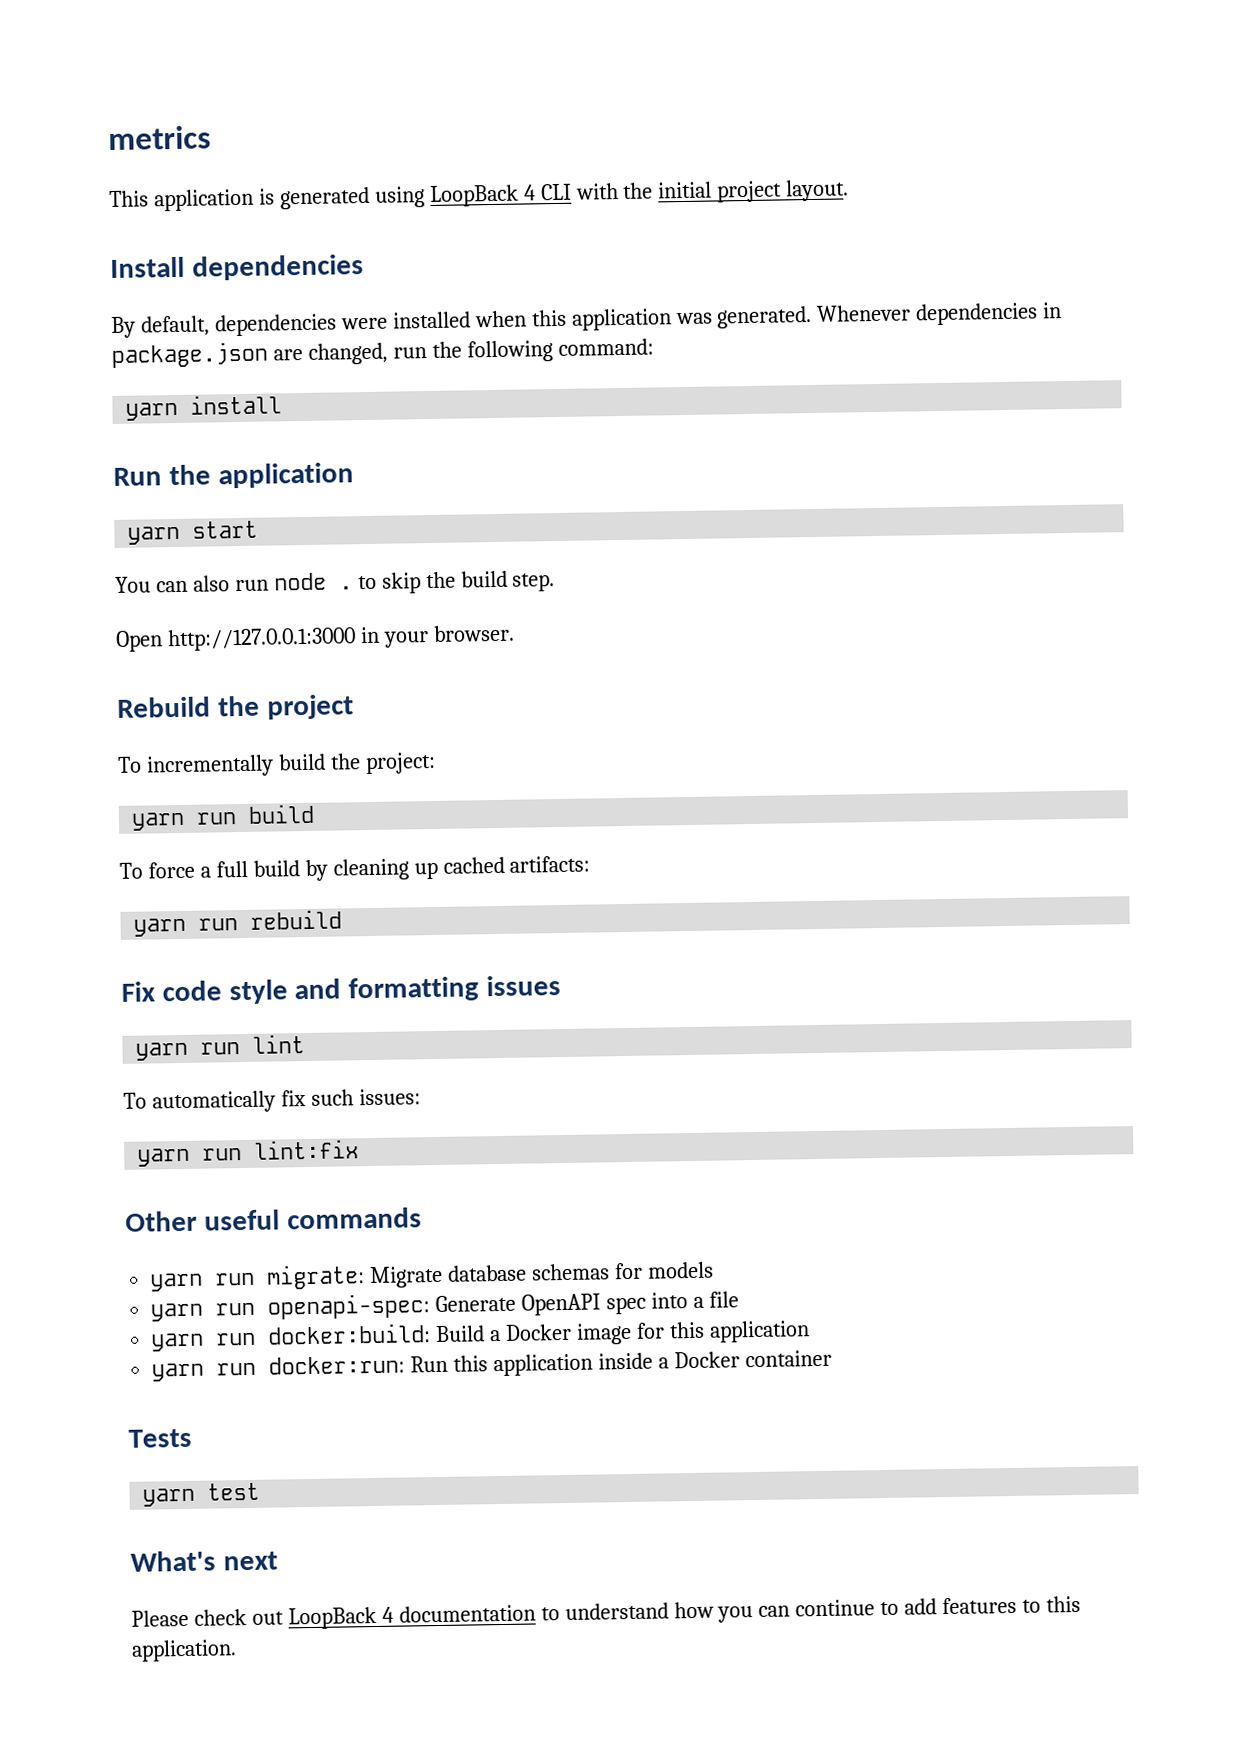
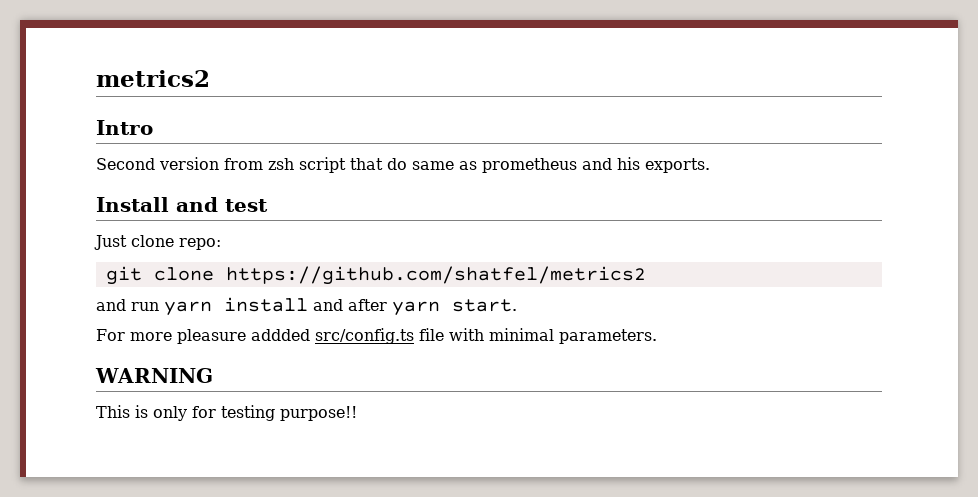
[108,125,211,151] [109,179,850,212] [110,254,364,281] [111,302,1063,338] [111,338,654,368] [125,394,283,421] [113,462,354,489] [127,520,259,545] [115,570,556,594] [116,624,515,652] [117,694,354,720] [117,751,436,778] [131,803,316,831] [119,855,591,882] [133,909,343,937] [121,975,562,1005] [135,1034,306,1061] [123,1088,421,1114] [137,1139,360,1167] [125,1207,422,1232] [150,1261,714,1292] [150,1291,739,1322] [151,1320,810,1352] [151,1349,832,1382] [128,1428,192,1448] [142,1482,261,1507] [130,1550,278,1572] [131,1595,1082,1630] [131,1639,237,1662] metrics // This application is generated using LoopBack 4 CLI with the initial project layout. // Install dependencies // By default, dependencies were installed when this application was generated. Whenever dependencies in package.json are changed, run the following command: // yarn install // Run the application // yarn start // You can also run node . to skip the build step. // Open http://127.0.0.1:3000 in your browser. // Rebuild the project // To incrementally build the project: // yarn run build // To force a full build by cleaning up cached artifacts: // yarn run rebuild // Fix code style and formatting issues // yarn run lint // To automatically fix such issues: // yarn run lint:fix // Other useful commands // yarn run migrate: Migrate database schemas for models // yarn run openapi-spec: Generate OpenAPI spec into a file // yarn run docker:build: Build a Docker image for this application // yarn run docker:run: Run this application inside a Docker container // Tests // yarn test // What's next // Please check out LoopBack 4 documentation to understand how you can continue to add features to this application. -> [96,70,210,87] [96,120,153,135] [96,157,710,173] [96,197,268,212] [94,235,221,250] [105,266,646,285] [96,297,517,316] [96,328,657,344] [95,368,213,383] [96,405,357,421] metrics2 // Intro // Second version from zsh script that do same as prometheus and his exports. // Install and test // Just clone repo: // git clone https://github.com/shatfel/metrics2 // and run yarn install and after yarn start. // For more pleasure addded src/config.ts file with minimal parameters. // WARNING // This is only for testing purpose!!

